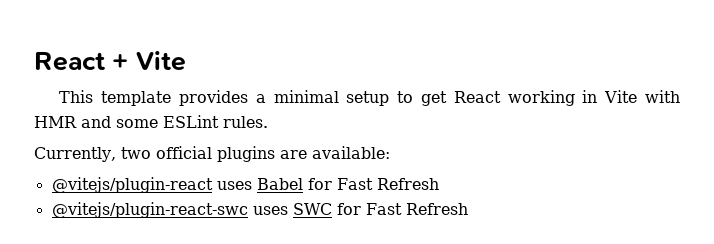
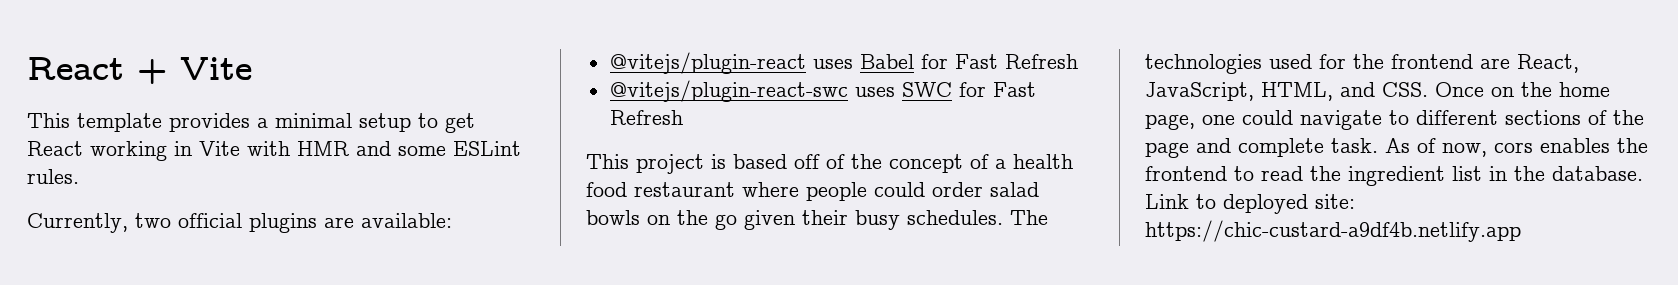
(468, 209) none -> [586,154,1073,174] [586,182,1039,201] [586,210,1048,230] [1145,54,1579,74] [1145,82,1610,101] [1145,110,1644,130] [1145,138,1648,158] [1145,166,1643,186] [1145,194,1355,214] [1145,220,1521,242] // This project is based off of the concept of a health food restaurant where people could order salad bowls on the go given their busy schedules. The technologies used for the frontend are React, JavaScript, HTML, and CSS. Once on the home page, one could navigate to different sections of the page and complete task. As of now, cors enables the frontend to read the ingredient list in the database. Link to deployed site: https://chic-custard-a9df4b.netlify.app

